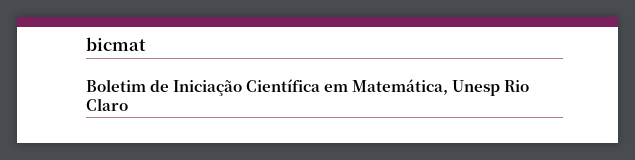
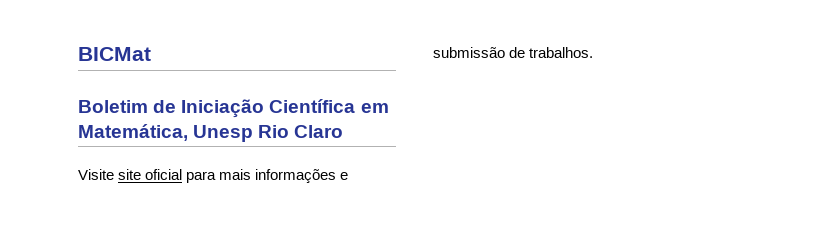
[86,37,146,51] bicmat -> [78,47,151,61] BICMat
(128, 104) none -> [78,169,349,183] [433,47,594,58] // Visite site oficial para mais informações e submissão de trabalhos.

